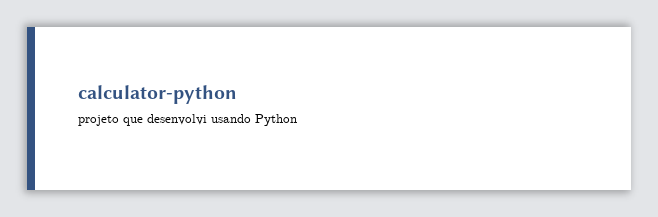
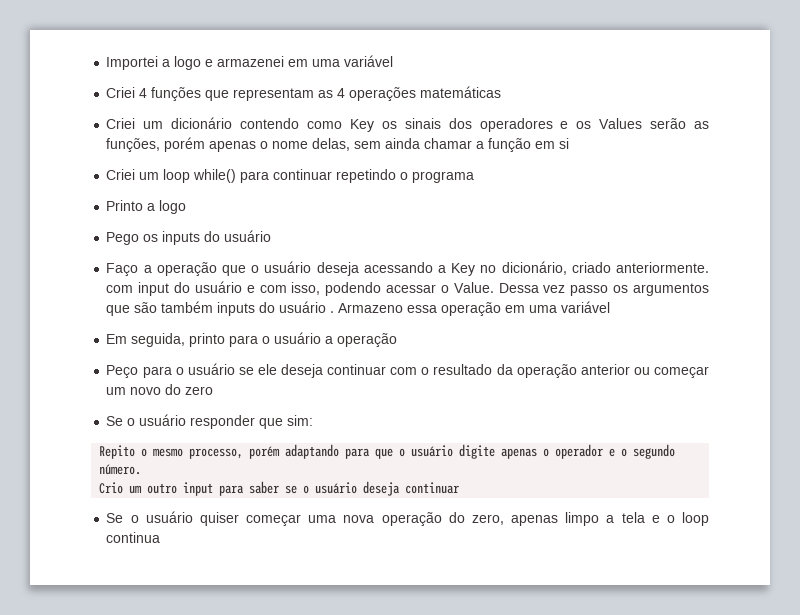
[78,85,237,104] [78,114,297,126] calculator-python // projeto que desenvolvi usando Python -> [106,55,394,70] [106,86,502,101] [106,117,709,132] [106,137,570,152] [106,169,475,183] [106,200,187,214] [106,230,272,245] [106,261,709,276] [106,281,709,296] [106,301,611,316] [106,332,398,347] [106,363,710,378] [106,384,214,395] [106,414,314,429] [99,444,676,459] [99,464,142,475] [99,481,460,496] [106,511,710,526] [106,532,161,543] Importei a logo e armazenei em uma variável // Criei 4 funções que representam as 4 operações matemáticas // Criei um dicionário contendo como Key os sinais dos operadores e os Values serão as funções, porém apenas o nome delas, sem ainda chamar a função em si // Criei um loop while() para continuar repetindo o programa // Printo a logo // Pego os inputs do usuário // Faço a operação que o usuário deseja acessando a Key no dicionário, criado anteriormente. com input do usuário e com isso, podendo acessar o Value. Dessa vez passo os argumentos que são também inputs do usuário . Armazeno essa operação em uma variável // Em seguida, printo para o usuário a operação // Peço para o usuário se ele deseja continuar com o resultado da operação anterior ou começar um novo do zero // Se o usuário responder que sim: // Repito o mesmo processo, porém adaptando para que o usuário digite apenas o operador e o segundo número. // Crio um outro input para saber se o usuário deseja continuar // Se o usuário quiser começar uma nova operação do zero, apenas limpo a tela e o loop continua

